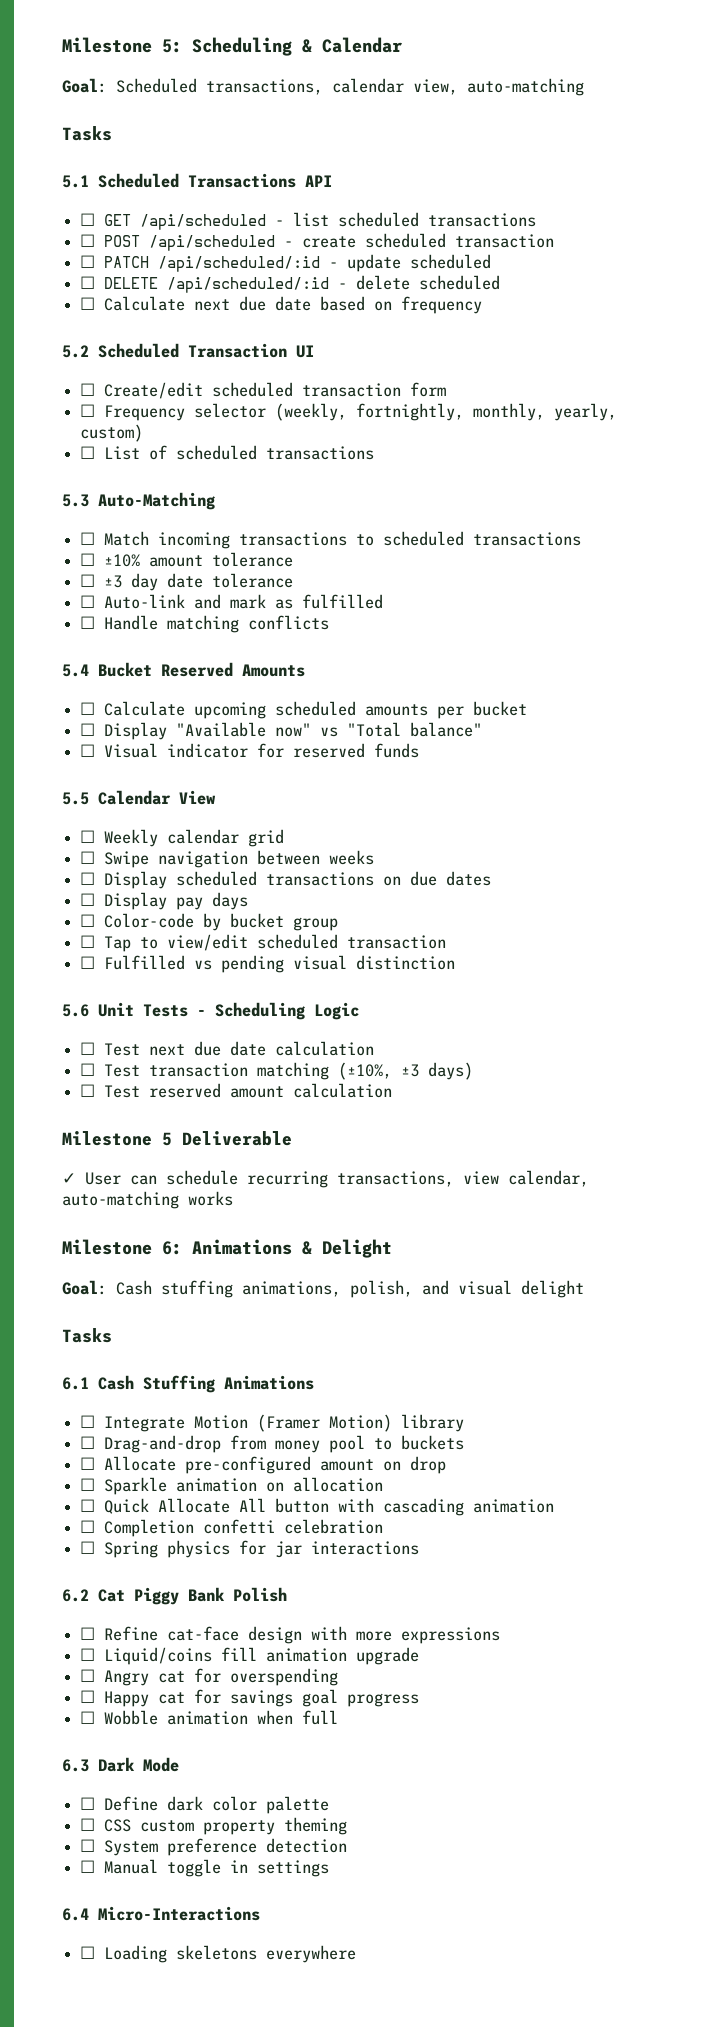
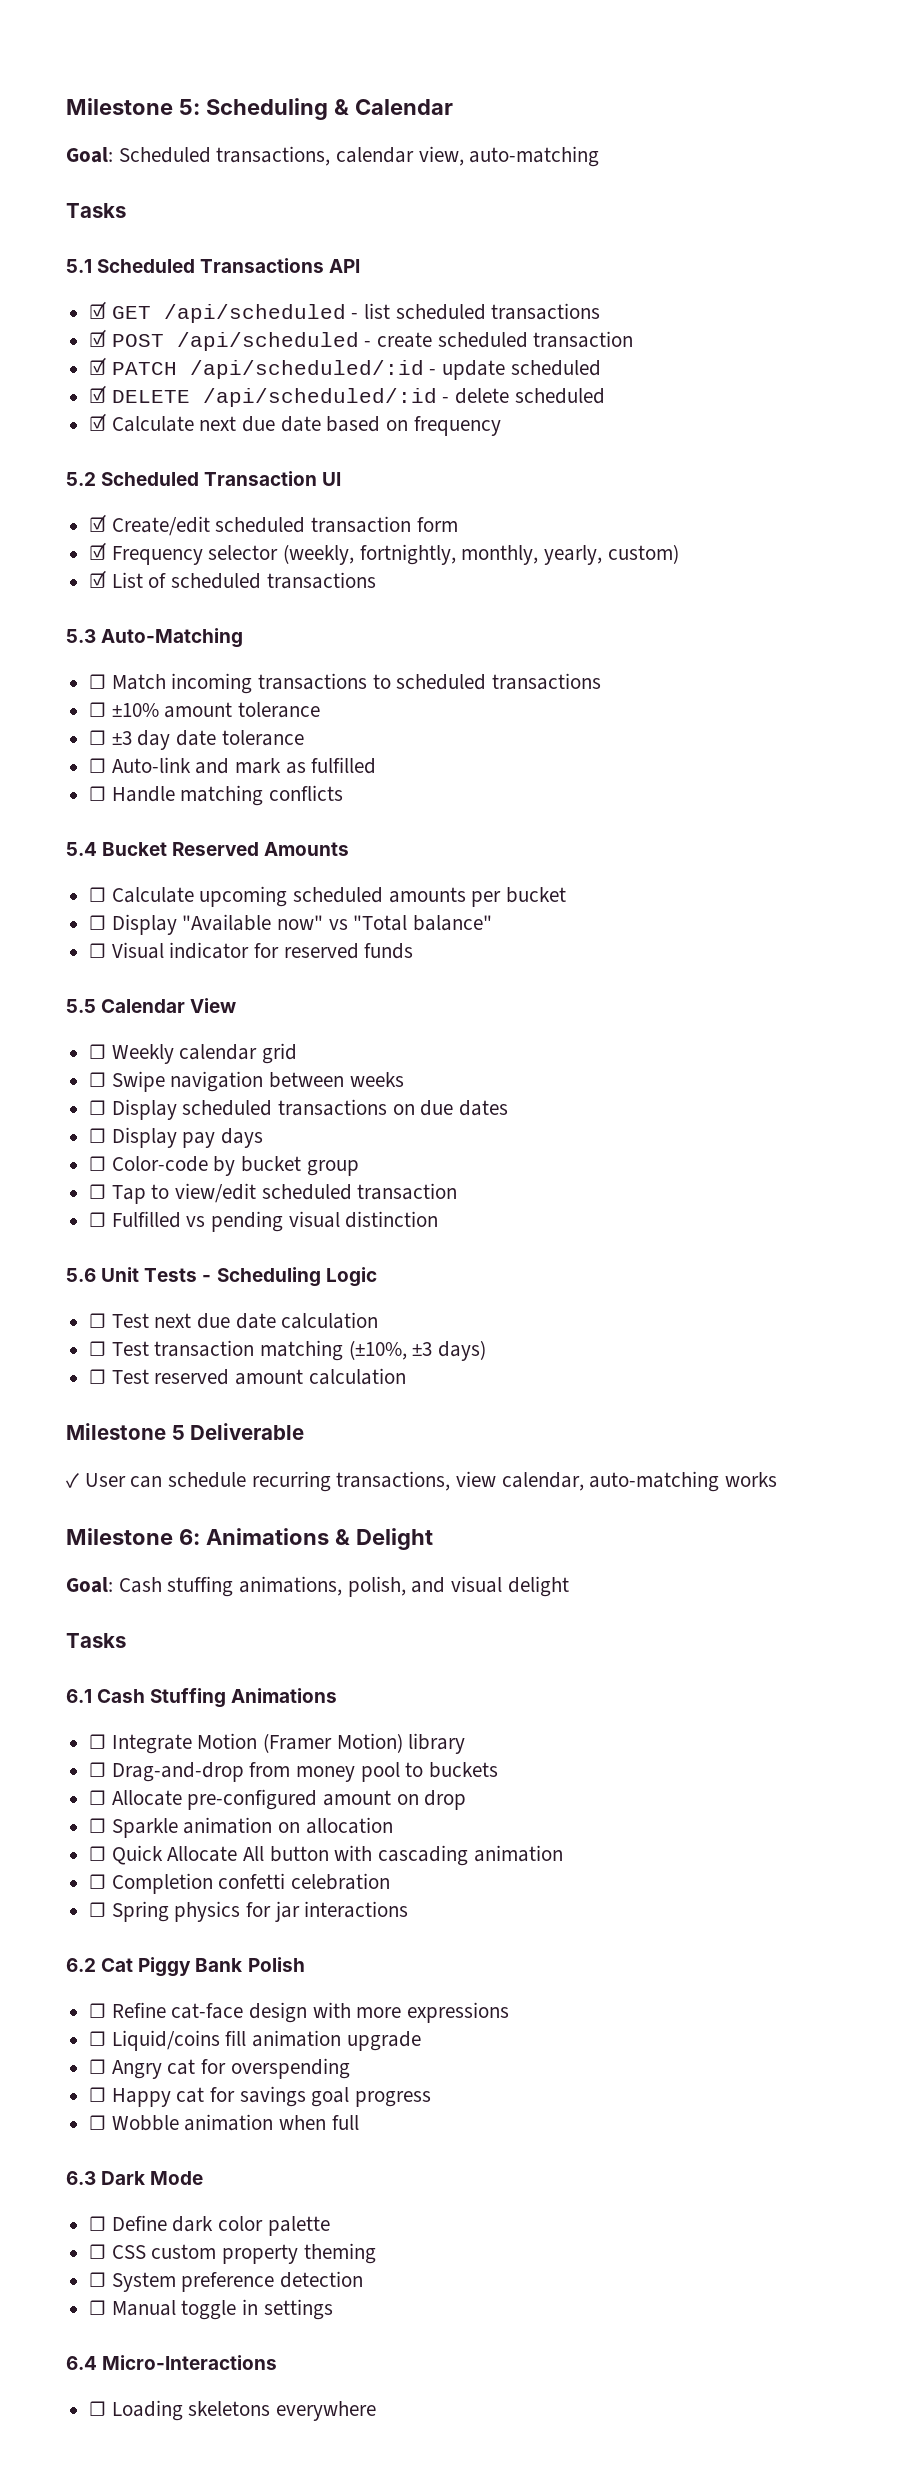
[80,213,96,226] ☐ -> [89,301,107,319] ☑
[80,234,96,247] ☐ -> [89,329,107,347] ☑
[80,255,96,268] ☐ -> [89,357,107,375] ☑
[80,276,96,289] ☐ -> [89,385,107,403] ☑
[80,297,96,310] ☐ -> [89,413,107,431] ☑
[80,383,96,396] ☐ -> [89,514,107,532] ☑
[80,404,96,417] ☐ -> [89,542,107,560] ☑
[80,446,96,459] ☐ -> [89,570,107,588] ☑

